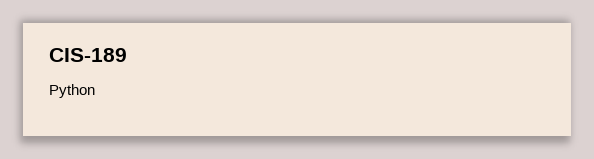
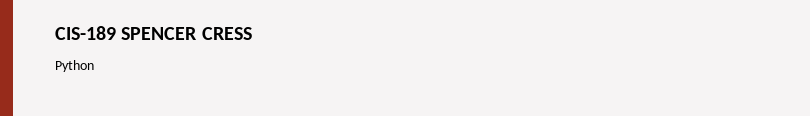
(127, 55) none -> [121,27,252,40] SPENCER CRESS

